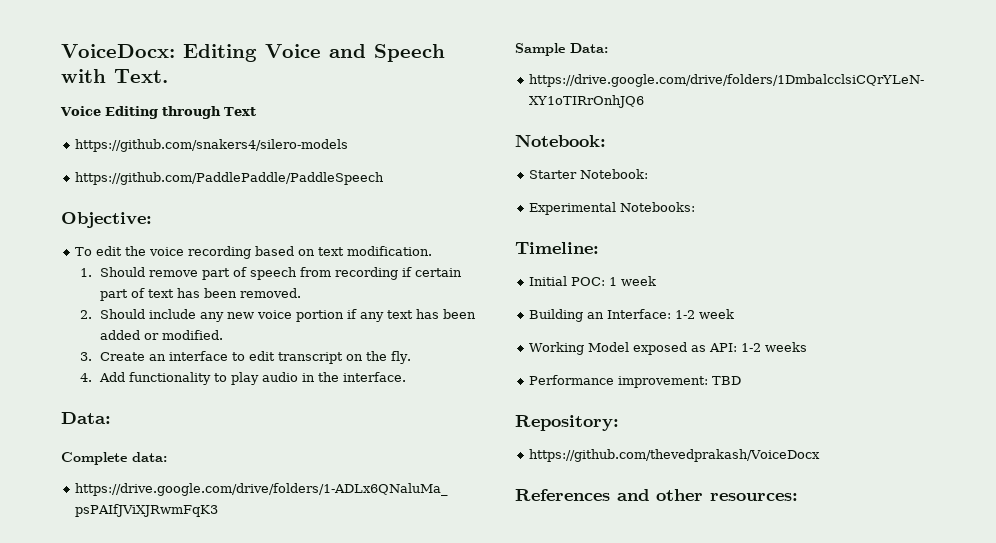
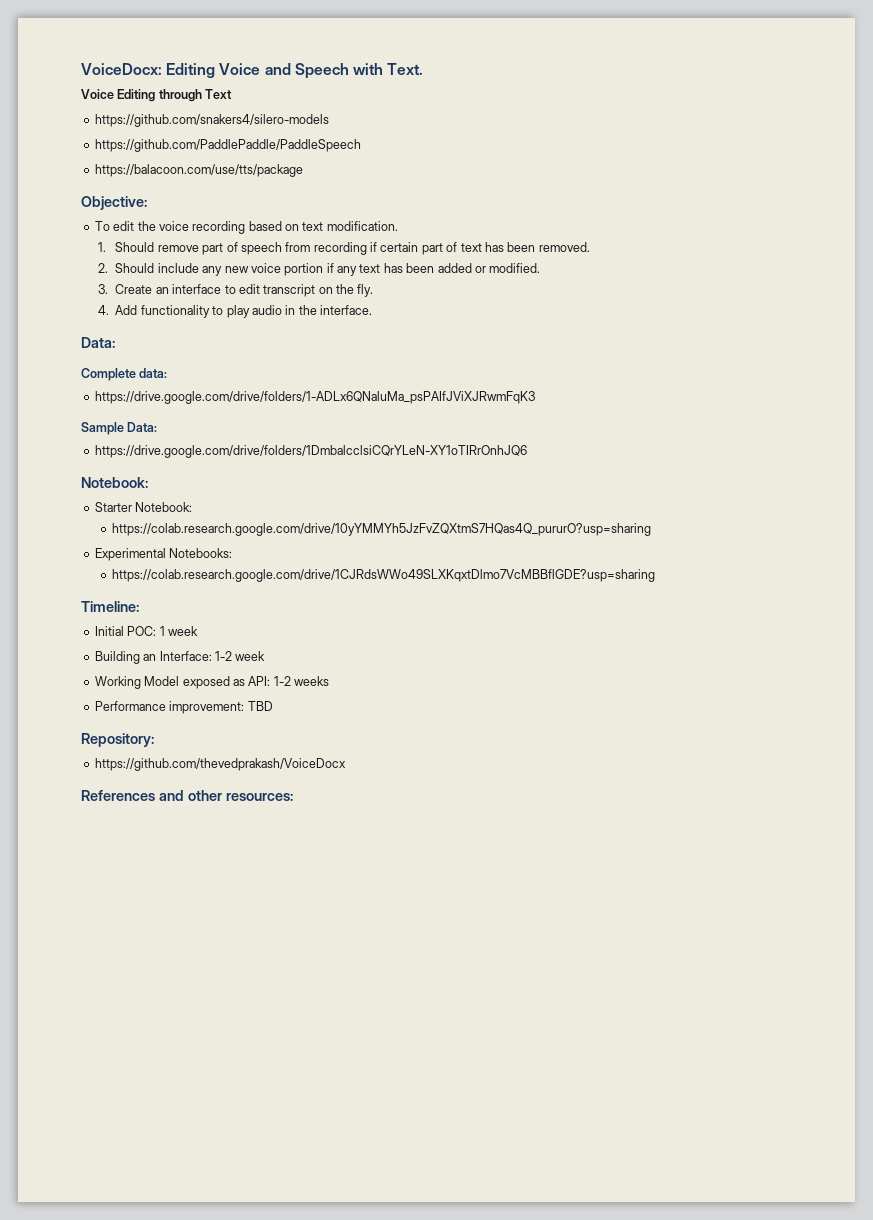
(385, 178) none -> [94,164,303,177] // https://balacoon.com/use/tts/package
(649, 174) none -> [111,523,651,536] // https://colab.research.google.com/drive/10yYMMYh5JzFvZQXtmS7HQas4Q_pururO?usp=sharing
(696, 207) none -> [111,569,655,582] // https://colab.research.google.com/drive/1CJRdsWWo49SLXKqxtDlmo7VcMBBflGDE?usp=sharing

